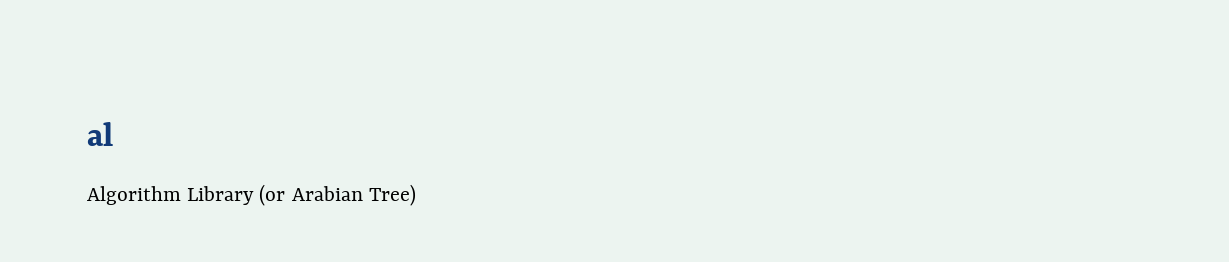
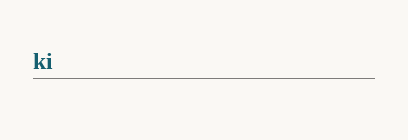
[87,122,113,146] [87,184,416,206] al // Algorithm Library (or Arabian Tree) -> [33,53,53,69] ki

